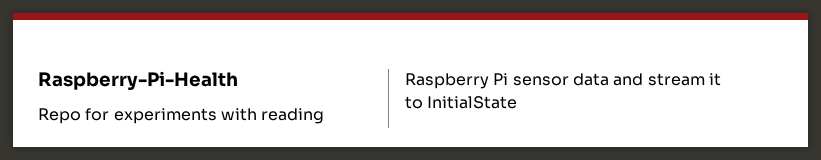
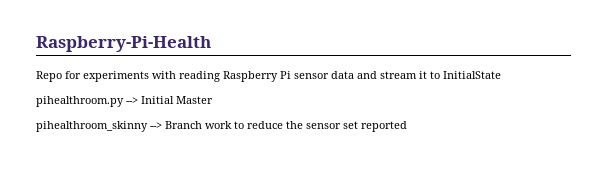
(518, 102) none -> [36,96,213,107] [36,121,407,132] // pihealthroom.py --> Initial Master // pihealthroom_skinny --> Branch work to reduce the sensor set reported

